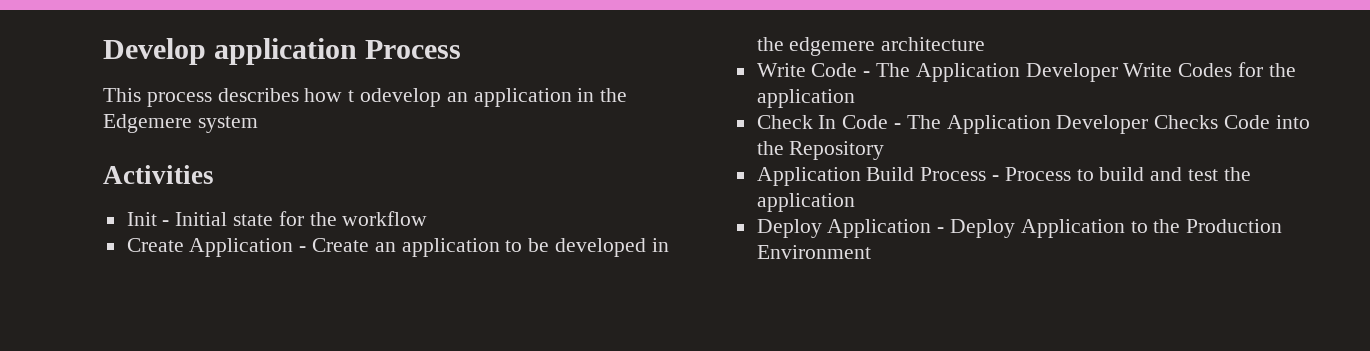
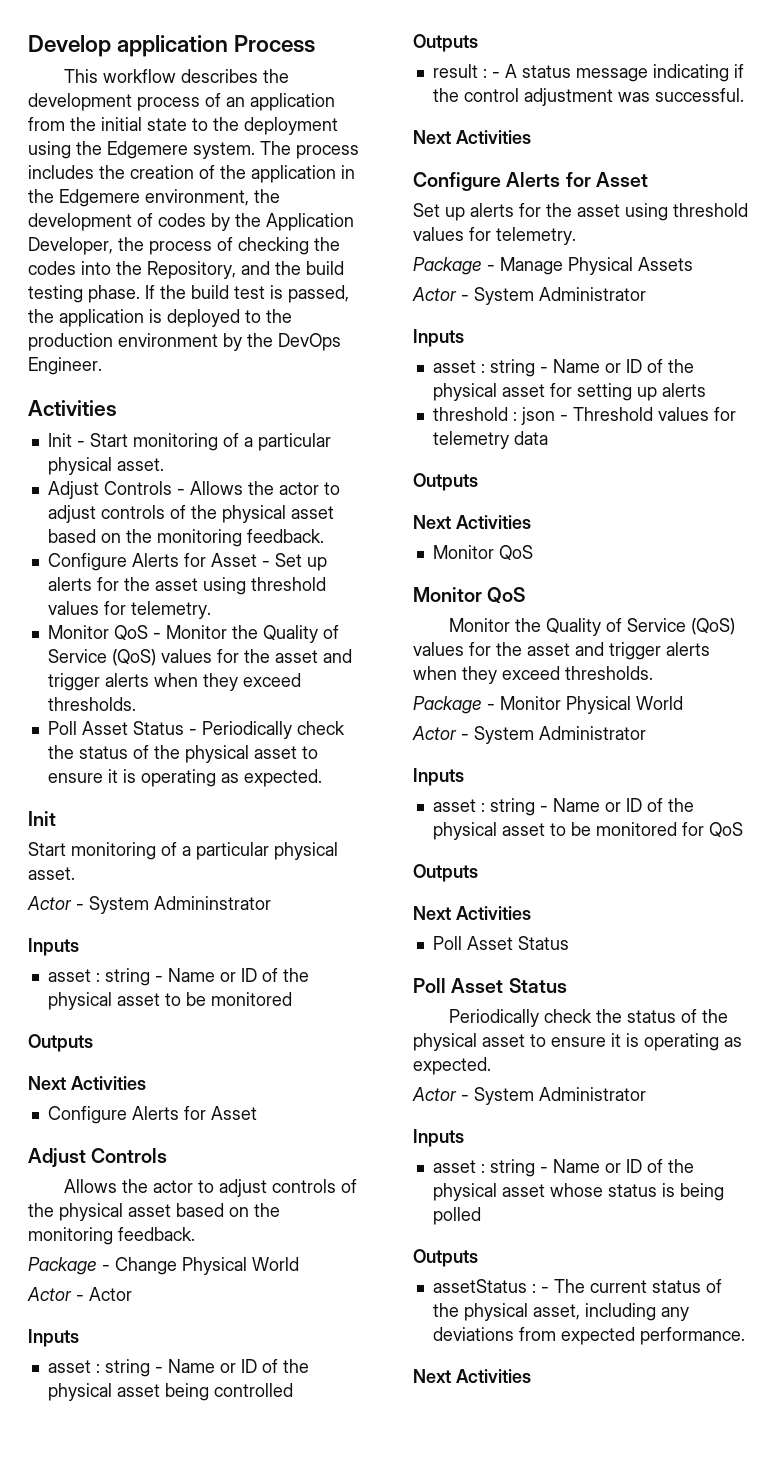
[146,88,628,107] [103,114,258,133] [103,165,214,184] [126,211,428,226] [126,238,669,257] [756,37,986,56] [756,62,1296,82] [756,89,855,108] [756,115,1310,134] [756,141,885,160] [756,167,1251,186] [756,193,855,212] [756,219,1283,238] [756,245,871,259] process describes how t odevelop an application in the Edgemere system // Activities // Init - Initial state for the workflow // Create Application - Create an application to be developed in the edgemere architecture // Write Code - The Application Developer Write Codes for the application // Check In Code - The Application Developer Checks Code into the Repository // Application Build Process - Process to build and test the application // Deploy Application - Deploy Application to the Production Environment -> [103,69,290,83] [28,93,335,111] [28,117,338,135] [28,141,359,159] [28,165,355,183] [28,189,280,207] [28,213,354,231] [28,237,340,255] [28,261,344,279] [28,285,349,303] [28,309,292,327] [28,333,341,351] [28,357,102,375] [28,400,117,416] [47,433,331,451] [47,457,164,475] [47,481,340,499] [47,505,334,523] [47,529,324,547] [47,553,327,571] [47,577,326,595] [47,601,211,619] [47,625,339,643] [47,649,352,666] [47,673,301,691] [47,697,136,711] [47,721,345,739] [47,745,318,763] [47,769,322,787] [28,811,56,826] [28,842,338,860] [28,867,75,880] [27,896,271,914] [28,938,79,956] [47,968,309,986] [47,992,292,1010] [28,1034,93,1052] [28,1076,146,1090] [47,1106,257,1124] [28,1148,168,1167] [64,1179,358,1197] [28,1203,280,1221] [28,1227,195,1245] [28,1257,299,1275] [27,1287,132,1301] [28,1329,79,1347] [47,1359,309,1377] [47,1383,293,1401] [413,34,478,52] [432,64,744,82] [432,88,744,106] [413,130,531,144] [413,172,648,191] [413,203,748,221] [413,227,576,245] [413,257,693,275] [412,287,646,305] [413,329,464,347] [432,359,694,377] [432,383,706,401] [432,407,736,425] [432,431,548,449] [413,473,478,491] [413,515,531,529] [432,545,533,561] [413,587,526,603] [449,618,736,636] [413,642,710,660] [413,666,653,684] [413,696,683,714] [412,726,646,744] [413,768,464,786] [432,798,694,816] [432,822,743,840] [413,864,478,882] [413,906,531,920] [432,936,569,950] [413,978,567,993] [449,1009,729,1027] [413,1033,742,1051] [413,1057,491,1075] [412,1087,646,1105] [413,1129,464,1147] [432,1159,694,1177] [432,1183,724,1201] [432,1207,481,1225] [413,1249,478,1267] [432,1279,722,1293] [432,1303,689,1321] [432,1327,745,1345] [413,1369,531,1383] workflow describes the development process of an application from the initial state to the deployment using the Edgemere system. The process includes the creation of the application in the Edgemere environment, the development of codes by the Application Developer, the process of checking the codes into the Repository, and the build testing phase. If the build test is passed, the application is deployed to the production environment by the DevOps Engineer. // Activities // Init - Start monitoring of a particular physical asset. // Adjust Controls - Allows the actor to adjust controls of the physical asset based on the monitoring feedback. // Configure Alerts for Asset - Set up alerts for the asset using threshold values for telemetry. // Monitor QoS - Monitor the Quality of Service (QoS) values for the asset and trigger alerts when they exceed thresholds. // Poll Asset Status - Periodically check the status of the physical asset to ensure it is operating as expected. // Init // Start monitoring of a particular physical asset. // Actor - System Admininstrator // Inputs // asset : string - Name or ID of the physical asset to be monitored // Outputs // Next Activities // Configure Alerts for Asset // Adjust Controls // Allows the actor to adjust controls of the physical asset based on the monitoring feedback. // Package - Change Physical World // Actor - Actor // Inputs // asset : string - Name or ID of the physical asset being controlled // Outputs // result : - A status message indicating if the control adjustment was successful. // Next Activities // Configure Alerts for Asset // Set up alerts for the asset using threshold values for telemetry. // Package - Manage Physical Assets // Actor - System Administrator // Inputs // asset : string - Name or ID of the physical asset for setting up alerts // threshold : json - Threshold values for telemetry data // Outputs // Next Activities // Monitor QoS // Monitor QoS // Monitor the Quality of Service (QoS) values for the asset and trigger alerts when they exceed thresholds. // Package - Monitor Physical World // Actor - System Administrator // Inputs // asset : string - Name or ID of the physical asset to be monitored for QoS // Outputs // Next Activities // Poll Asset Status // Poll Asset Status // Periodically check the status of the physical asset to ensure it is operating as expected. // Actor - System Administrator // Inputs // asset : string - Name or ID of the physical asset whose status is being polled // Outputs // assetStatus : - The current status of the physical asset, including any deviations from expected performance. // Next Activities

